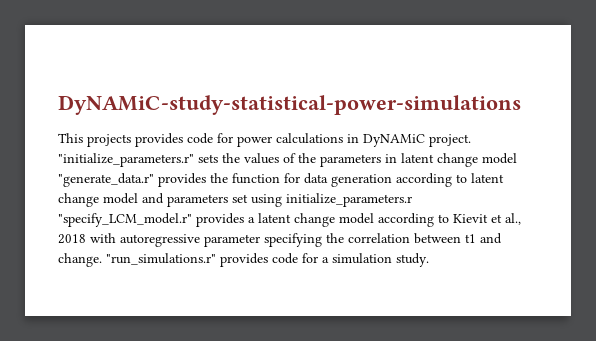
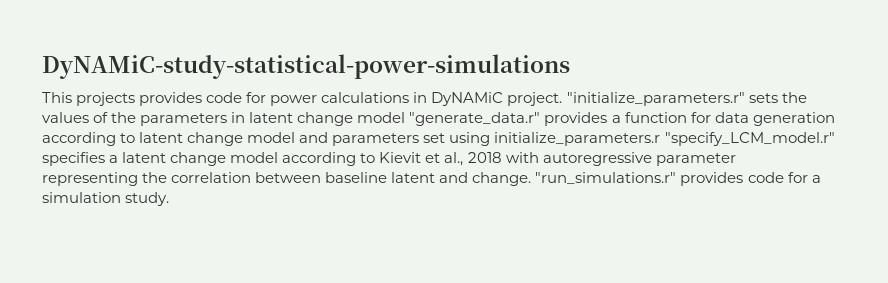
[210,173,228,183] the -> [611,115,621,123] a
[196,213,244,227] provides -> [42,152,105,166] specifies
[264,233,322,247] specifying -> [42,172,138,186] representing
[465,234,476,243] t1 -> [325,172,436,183] baseline latent

